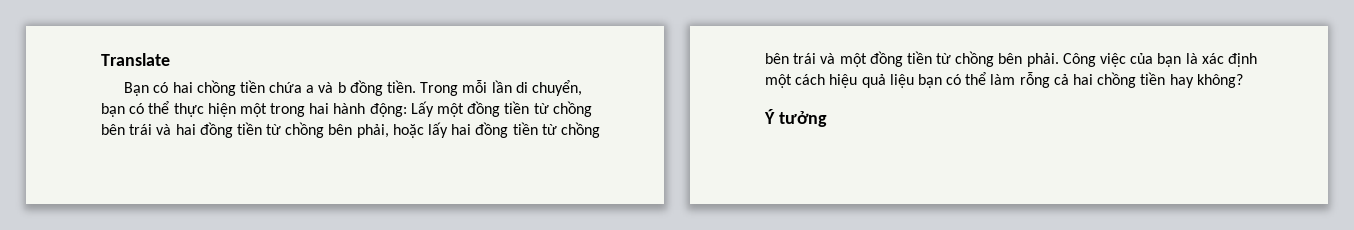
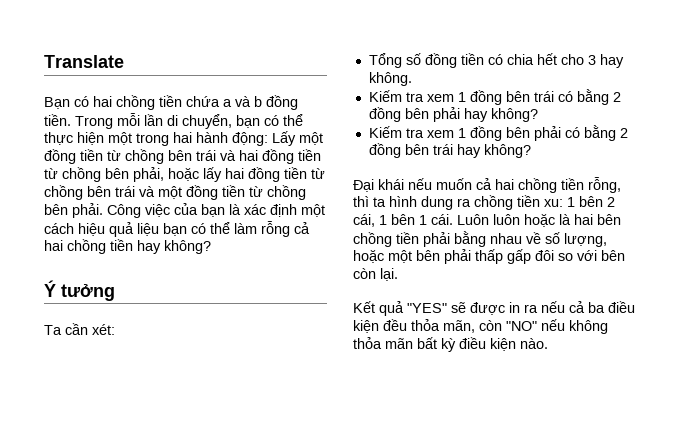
(827, 119) none -> [44,323,115,335] [368,53,624,68] [368,72,412,86] [368,89,621,105] [368,107,538,122] [368,125,628,141] [368,143,531,158] [353,177,621,193] [353,195,615,210] [353,213,621,227] [353,231,607,247] [353,249,625,264] [353,268,398,281] [353,301,635,316] [353,319,608,334] [353,337,548,352] // Ta cần xét: // Tổng số đồng tiền có chia hết cho 3 hay không. // Kiếm tra xem 1 đồng bên trái có bằng 2 đồng bên phải hay không? // Kiếm tra xem 1 đồng bên phải có bằng 2 đồng bên trái hay không? // Đại khái nếu muốn cả hai chồng tiền rỗng, thì ta hình dung ra chồng tiền xu: 1 bên 2 cái, 1 bên 1 cái. Luôn luôn hoặc là hai bên chồng tiền phải bằng nhau về số lượng, hoặc một bên phải thấp gấp đôi so với bên còn lại. // Kết quả "YES" sẽ được in ra nếu cả ba điều kiện đều thỏa mãn, còn "NO" nếu không thỏa mãn bất kỳ điều kiện nào.

